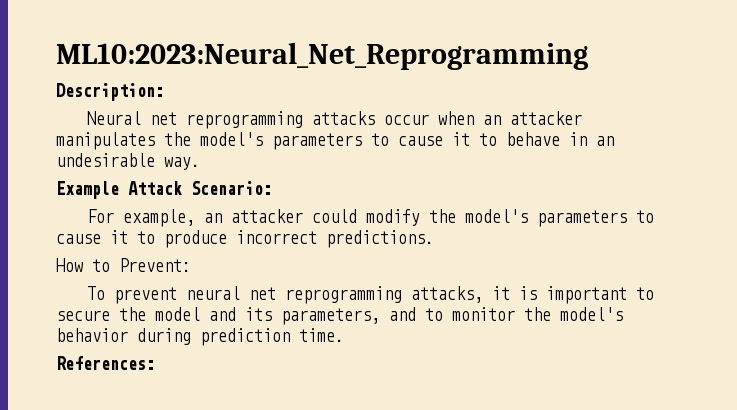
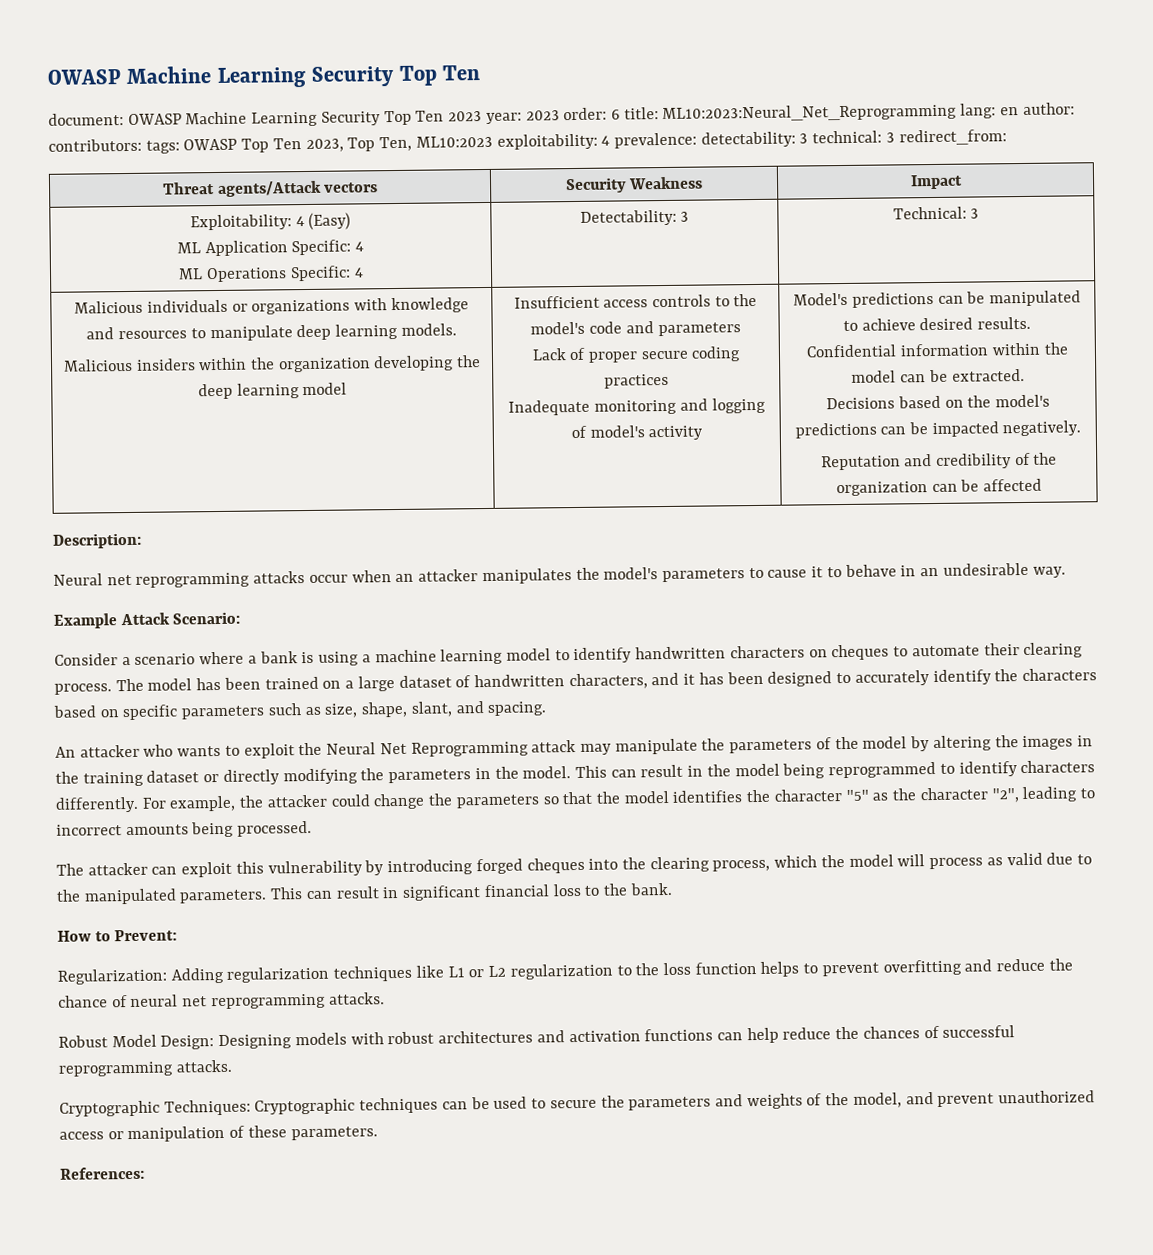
[56,42,588,70] ML10:2023:Neural_Net_Reprogramming -> [47,65,481,88] [48,102,1075,127] [48,129,1007,154] [162,180,379,197] [564,176,704,194] [909,174,963,190] [189,212,352,231] [176,239,365,257] [178,265,364,283] [579,209,690,226] [892,206,980,220] [74,297,469,315] [86,323,457,342] [62,355,482,373] [197,382,348,400] [513,293,758,309] [530,321,741,337] [531,346,742,363] [603,373,669,389] [508,397,766,416] [570,425,704,441] [793,290,1081,308] [842,316,1032,332] [806,342,1068,358] [851,368,1025,383] [826,394,1050,410] [794,420,1082,439] [820,452,1058,471] [835,478,1043,497] OWASP Machine Learning Security Top Ten // document: OWASP Machine Learning Security Top Ten 2023 year: 2023 order: 6 title: ML10:2023:Neural_Net_Reprogramming lang: en author: contributors: tags: OWASP Top Ten 2023, Top Ten, ML10:2023 exploitability: 4 prevalence: detectability: 3 technical: 3 redirect_from: // Threat agents/Attack vectors | Security Weakness | Impact // Exploitability: 4 (Easy) // ML Application Specific: 4 // ML Operations Specific: 4 | Detectability: 3 | Technical: 3 // Malicious individuals or organizations with knowledge and resources to manipulate deep learning models. // Malicious insiders within the organization developing the deep learning model | Insufficient access controls to the model's code and parameters // Lack of proper secure coding practices // Inadequate monitoring and logging of model's activity | Model's predictions can be manipulated to achieve desired results. // Confidential information within the model can be extracted. // Decisions based on the model's predictions can be impacted negatively. // Reputation and credibility of the organization can be affected
(272, 188) none -> [54,642,1084,666] [54,668,1097,695] [53,701,547,721] [55,735,1093,759] [55,760,1096,787] [55,796,139,813] Consider a scenario where a bank is using a machine learning model to identify handwritten characters on cheques to automate their clearing process. The model has been trained on a large dataset of handwritten characters, and it has been designed to accurately identify the characters based on specific parameters such as size, shape, slant, and spacing. // An attacker who wants to exploit the Neural Net Reprogramming attack may manipulate the parameters of the model by altering the images in the training dataset or directly modifying the parameters in the model. This can result in the model being reprogrammed to identify characters differently.
[204,213,223,223] an -> [239,795,264,808] the
[366,209,655,227] [56,230,434,248] [56,258,191,272] [87,286,655,304] [56,307,623,325] [56,328,344,346] modify the model's parameters to cause it to produce incorrect predictions. // How to Prevent: // To prevent neural net reprogramming attacks, it is important to secure the model and its parameters, and to monitor the model's behavior during prediction time. -> [373,786,1095,810] [56,820,313,838] [56,852,1092,878] [56,882,672,905] [57,929,178,942] [57,958,1073,985] [58,992,385,1010] [58,1025,1016,1050] [58,1059,232,1077] [59,1090,1096,1117] [59,1125,378,1143] change the parameters so that the model identifies the character "5" as the character "2", leading to incorrect amounts being processed. // The attacker can exploit this vulnerability by introducing forged cheques into the clearing process, which the model will process as valid due to the manipulated parameters. This can result in significant financial loss to the bank. // How to Prevent: // Regularization: Adding regularization techniques like L1 or L2 regularization to the loss function helps to prevent overfitting and reduce the chance of neural net reprogramming attacks. // Robust Model Design: Designing models with robust architectures and activation functions can help reduce the chances of successful reprogramming attacks. // Cryptographic Techniques: Cryptographic techniques can be used to secure the parameters and weights of the model, and prevent unauthorized access or manipulation of these parameters.

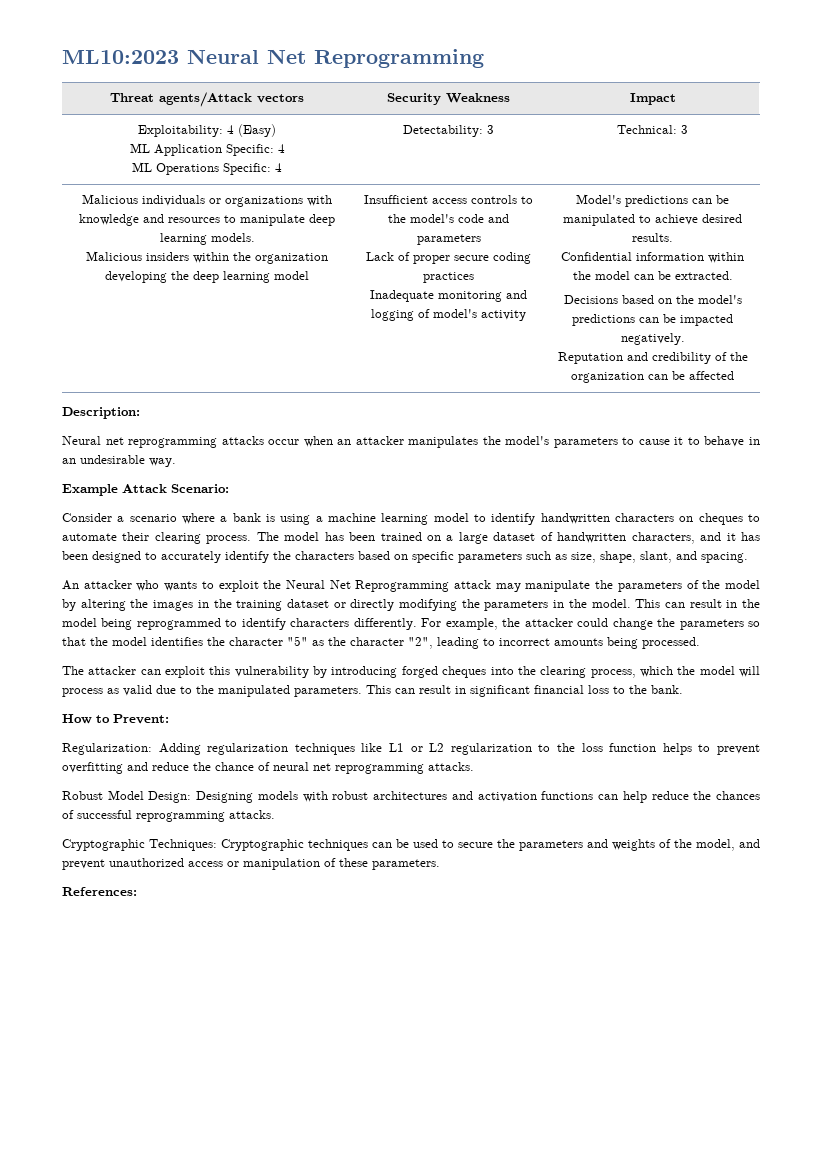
[47,65,481,88] [48,102,1075,127] [48,129,1007,154] OWASP Machine Learning Security Top Ten // document: OWASP Machine Learning Security Top Ten 2023 year: 2023 order: 6 title: ML10:2023:Neural_Net_Reprogramming lang: en author: contributors: tags: OWASP Top Ten 2023, Top Ten, ML10:2023 exploitability: 4 prevalence: detectability: 3 technical: 3 redirect_from: -> [62,49,484,68] ML10:2023 Neural Net Reprogramming

